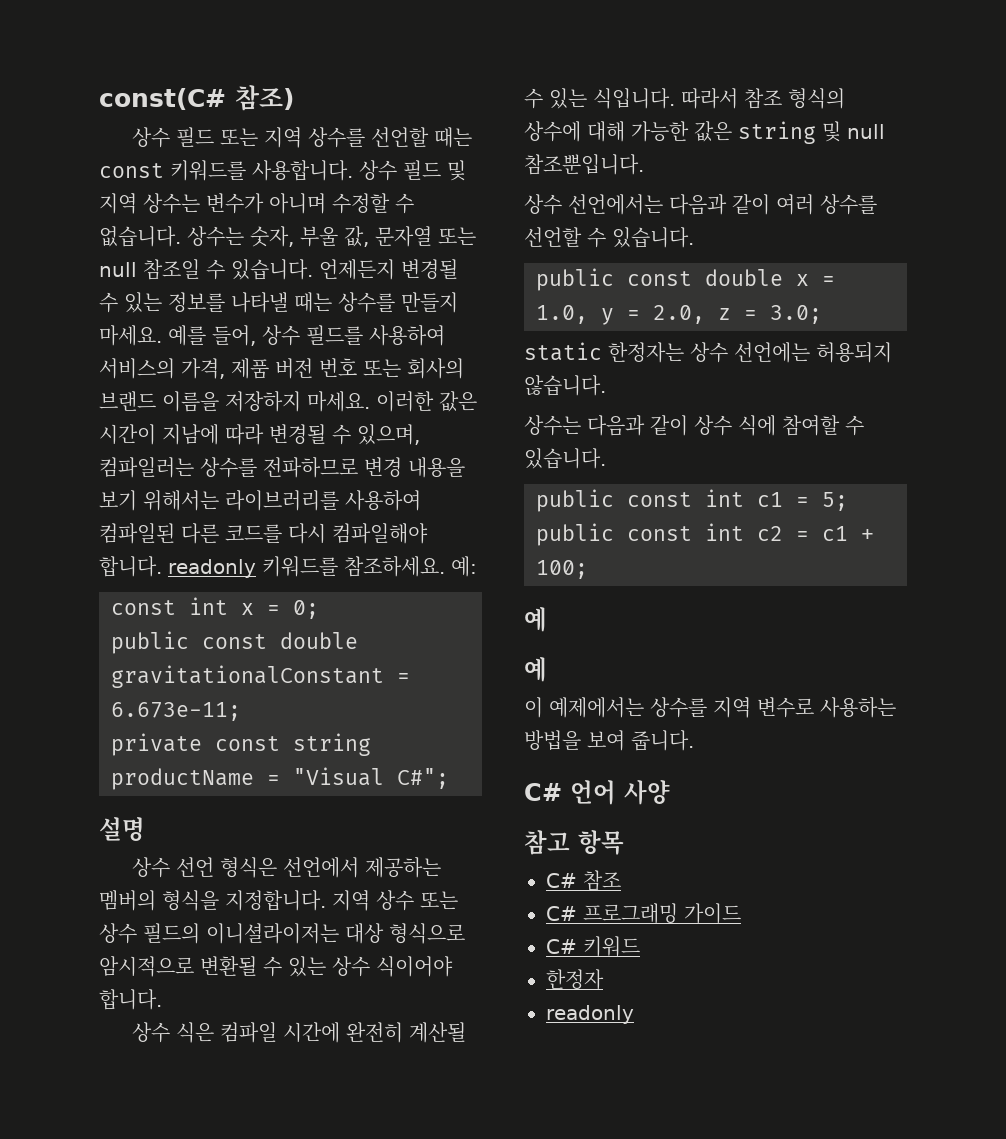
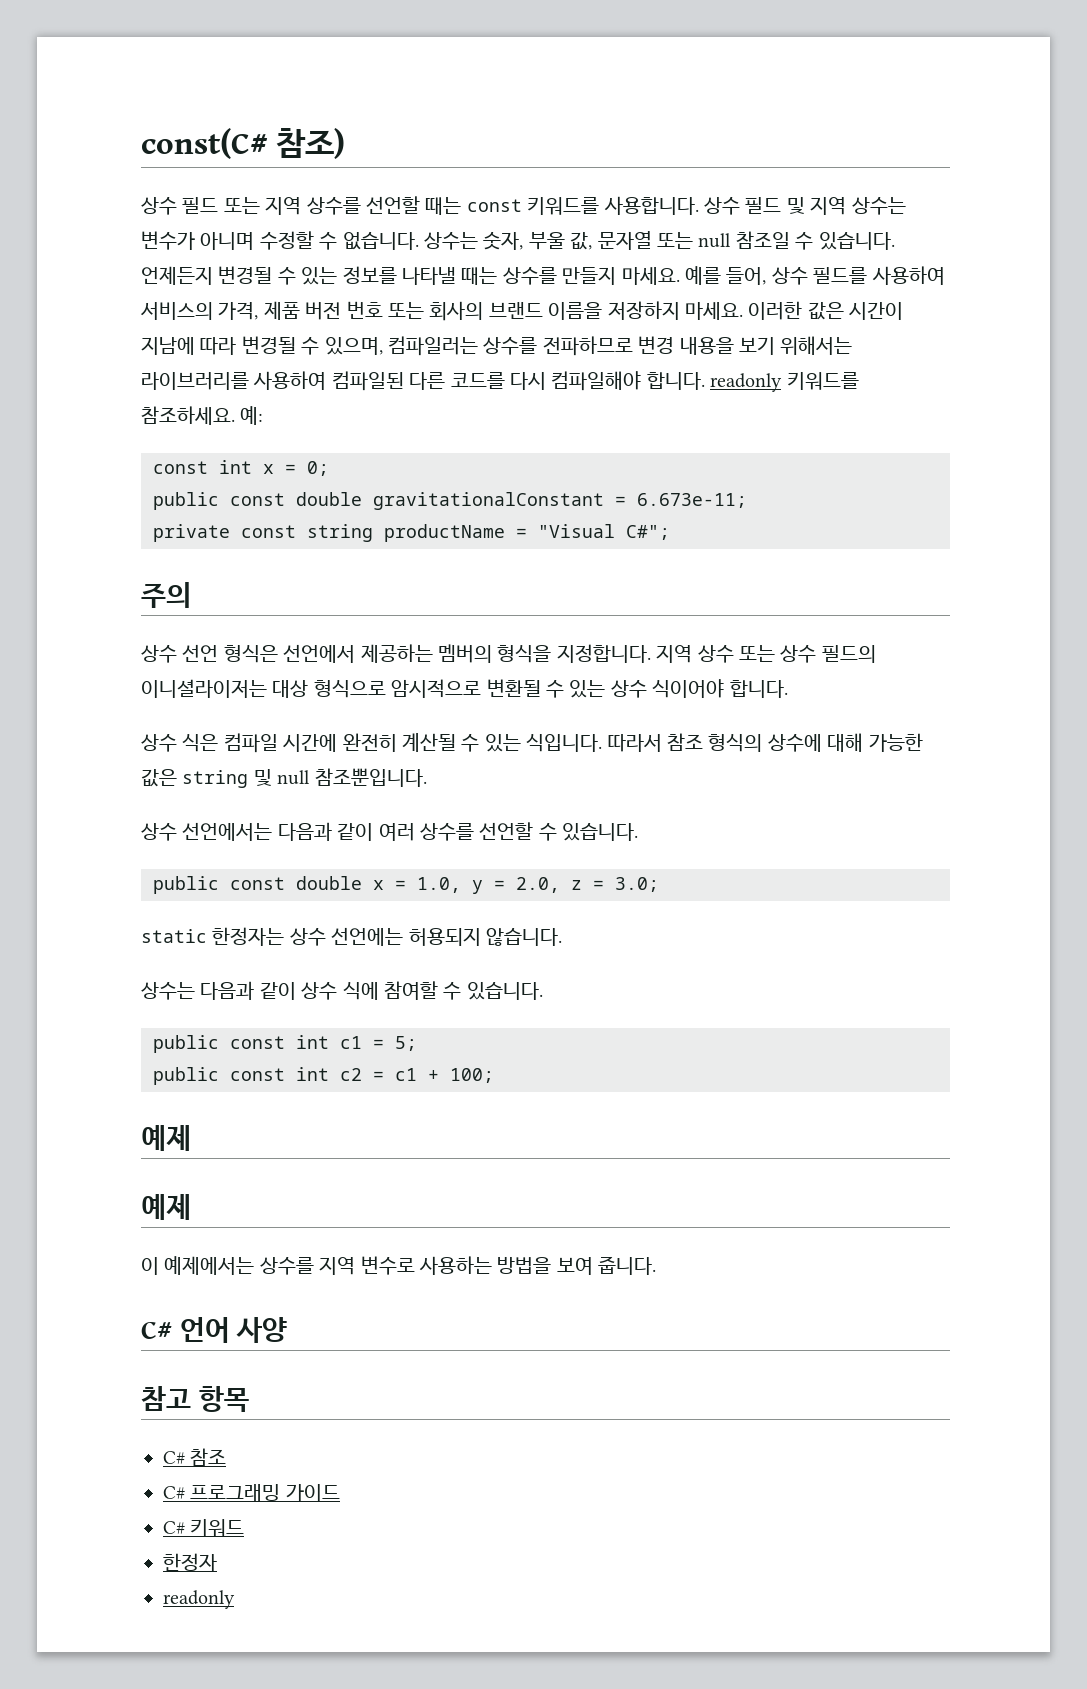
[99,817,145,841] 설명 -> [141,582,191,608] 주의
[524,607,547,632] [524,657,547,682] 예 // 예 -> [141,1125,191,1151] [141,1194,191,1220] 예제 // 예제

